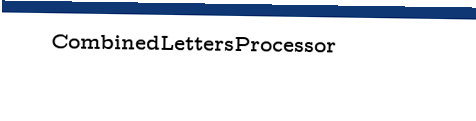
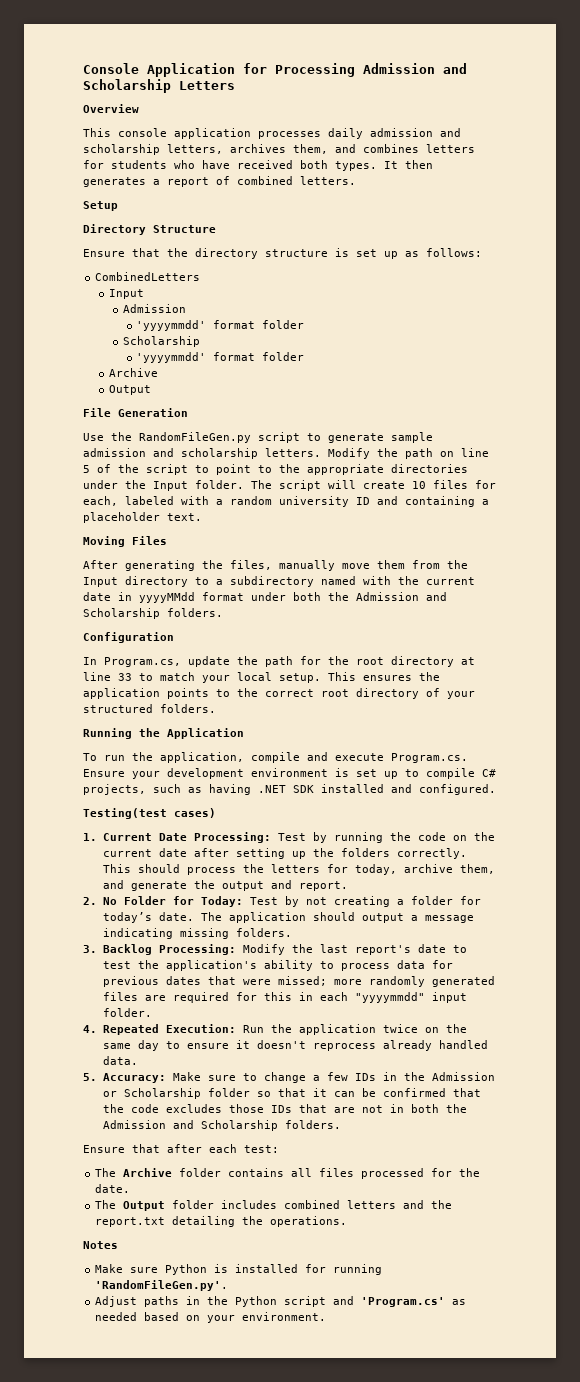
[51,34,337,53] CombinedLettersProcessor -> [83,63,467,77] [83,79,235,93] [83,104,139,113] [83,128,461,139] [83,144,475,155] [83,160,433,171] [83,176,356,187] [83,201,118,211] [83,224,216,235] [83,248,482,259] [95,272,201,281] [108,289,144,299] [122,304,186,313] [136,320,305,331] [122,336,200,347] [136,352,305,363] [108,368,158,377] [108,385,151,395] [83,408,188,417] [83,432,433,443] [83,448,489,459] [83,464,468,475] [83,480,496,491] [83,496,489,507] [83,512,202,523] [83,536,167,547] [83,560,468,571] [83,576,475,587] [83,592,447,603] [83,608,223,619] [83,632,174,643] [83,656,475,667] [83,672,440,683] [83,688,475,699] [83,704,216,713] [83,728,244,739] [83,752,468,763] [83,768,496,779] [83,784,496,795] [83,808,216,819] [83,832,495,843] [102,848,467,859] [102,864,495,875] [102,880,348,891] [83,896,481,907] [102,912,474,923] [102,928,292,939] [83,944,467,955] [102,960,453,971] [102,976,495,987] [102,992,467,1003] [102,1008,152,1017] [83,1024,467,1035] [102,1040,488,1051] [102,1056,138,1065] [83,1072,495,1083] [102,1088,481,1099] [102,1104,467,1113] [102,1120,341,1131] [83,1144,279,1153] [95,1168,481,1179] [95,1184,131,1193] [95,1200,453,1211] [95,1216,348,1227] [83,1241,118,1249] [95,1264,383,1275] [95,1280,229,1291] [95,1296,467,1307] [95,1312,327,1323] Console Application for Processing Admission and Scholarship Letters // Overview // This console application processes daily admission and scholarship letters, archives them, and combines letters for students who have received both types. It then generates a report of combined letters. // Setup // Directory Structure // Ensure that the directory structure is set up as follows: // CombinedLetters // Input // Admission // 'yyyymmdd' format folder // Scholarship // 'yyyymmdd' format folder // Archive // Output // File Generation // Use the RandomFileGen.py script to generate sample admission and scholarship letters. Modify the path on line 5 of the script to point to the appropriate directories under the Input folder. The script will create 10 files for each, labeled with a random university ID and containing a placeholder text. // Moving Files // After generating the files, manually move them from the Input directory to a subdirectory named with the current date in yyyyMMdd format under both the Admission and Scholarship folders. // Configuration // In Program.cs, update the path for the root directory at line 33 to match your local setup. This ensures the application points to the correct root directory of your structured folders. // Running the Application // To run the application, compile and execute Program.cs. Ensure your development environment is set up to compile C# projects, such as having .NET SDK installed and configured. // Testing(test cases) // 1. Current Date Processing: Test by running the code on the current date after setting up the folders correctly. This should process the letters for today, archive them, and generate the output and report. // 2. No Folder for Today: Test by not creating a folder for today’s date. The application should output a message indicating missing folders. // 3. Backlog Processing: Modify the last report's date to test the application's ability to process data for previous dates that were missed; more randomly generated files are required for this in each "yyyymmdd" input folder. // 4. Repeated Execution: Run the application twice on the same day to ensure it doesn't reprocess already handled data. // 5. Accuracy: Make sure to change a few IDs in the Admission or Scholarship folder so that it can be confirmed that the code excludes those IDs that are not in both the Admission and Scholarship folders. // Ensure that after each test: // The Archive folder contains all files processed for the date. // The Output folder includes combined letters and the report.txt detailing the operations. // Notes // Make sure Python is installed for running 'RandomFileGen.py'. // Adjust paths in the Python script and 'Program.cs' as needed based on your environment.

